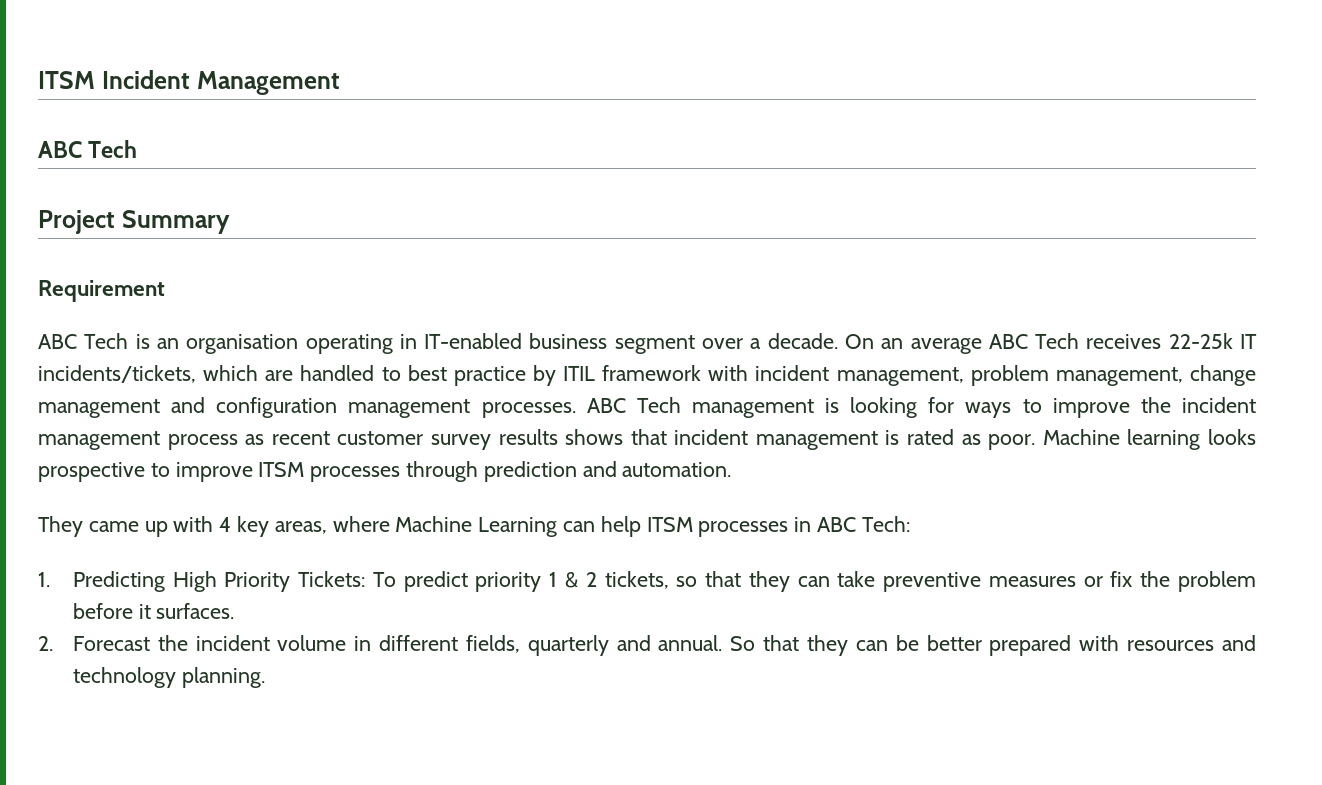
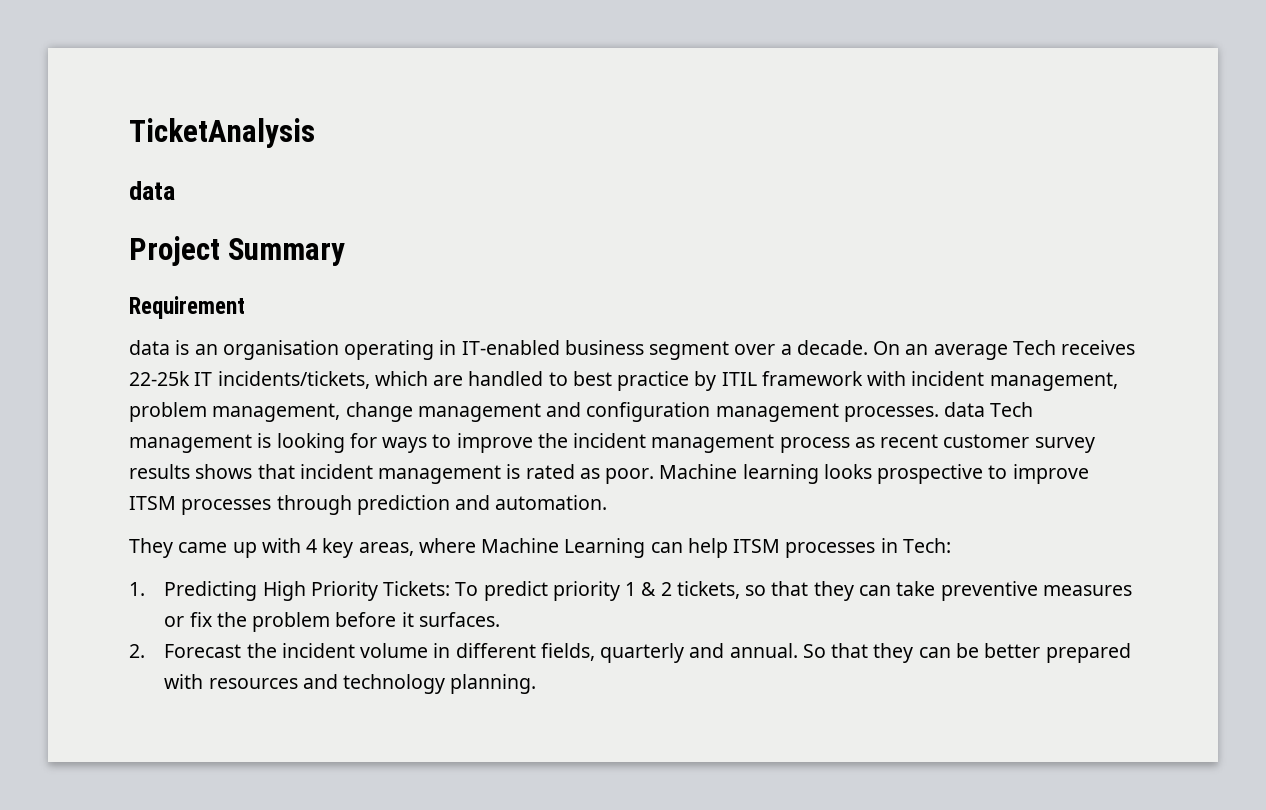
[38,70,340,95] [38,140,138,158] ITSM Incident Management // ABC Tech -> [129,118,315,148] [129,181,175,200] TicketAnalysis // data
[38,333,129,349] ABC Tech -> [129,340,170,355] data
[988,334,1028,349] ABC -> (1008, 352) none
[586,398,626,413] ABC -> [944,402,986,417] data
[817,517,857,532] ABC -> (898, 545) none

